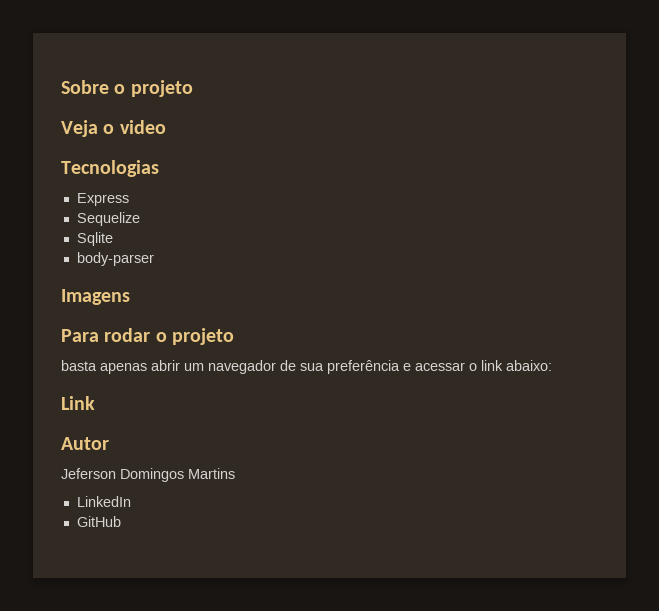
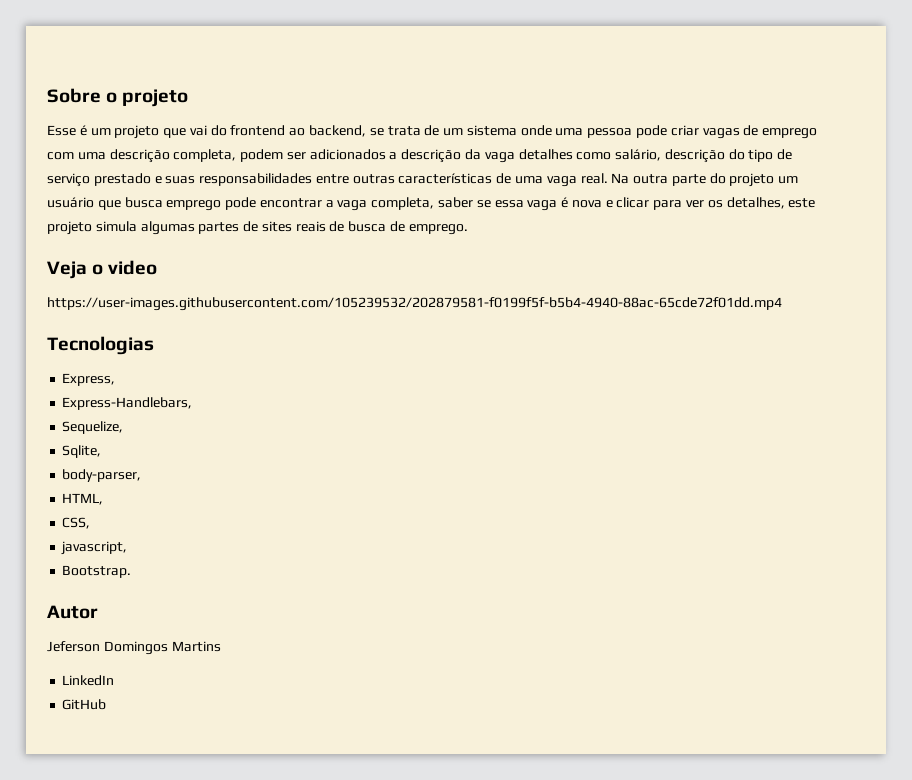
(193, 88) none -> [47,125,818,139] [47,149,793,163] [47,173,799,187] [47,197,816,211] [47,221,468,235] // Esse é um projeto que vai do frontend ao backend, se trata de um sistema onde uma pessoa pode criar vagas de emprego com uma descrição completa, podem ser adicionados a descrição da vaga detalhes como salário, descrição do tipo de serviço prestado e suas responsabilidades entre outras características de uma vaga real. Na outra parte do projeto um usuário que busca emprego pode encontrar a vaga completa, saber se essa vaga é nova e clicar para ver os detalhes, este projeto simula algumas partes de sites reais de busca de emprego.
(166, 127) none -> [47,297,782,311] // https://user-images.githubusercontent.com/105239532/202879581-f0199f5f-b5b4-4940-88ac-65cde72f01dd.mp4
[76,193,129,206] [76,212,140,226] [76,232,113,246] [76,252,154,266] [61,289,130,305] [61,328,234,345] [61,360,552,374] [61,396,95,410] Express // Sequelize // Sqlite // body-parser // Imagens // Para rodar o projeto // basta apenas abrir um navegador de sua preferência e acessar o link abaixo: // Link -> [62,373,116,386] [62,397,193,410] [62,421,124,434] [62,445,102,458] [62,469,142,482] [62,493,104,505] [62,517,91,529] [61,541,128,555] [62,565,132,578] Express, // Express-Handlebars, // Sequelize, // Sqlite, // body-parser, // HTML, // CSS, // javascript, // Bootstrap.

